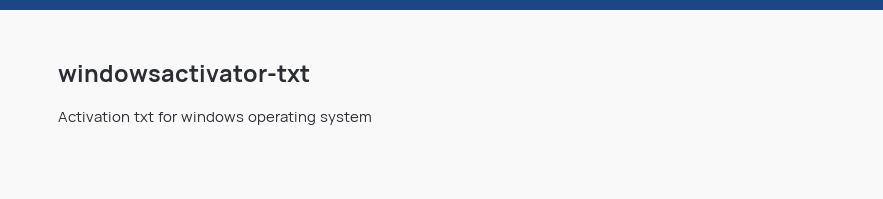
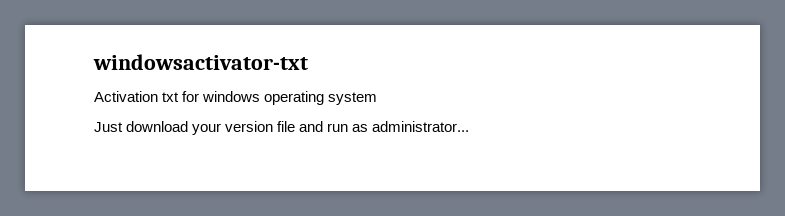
(373, 118) none -> [94,121,470,135] // Just download your version file and run as administrator...

